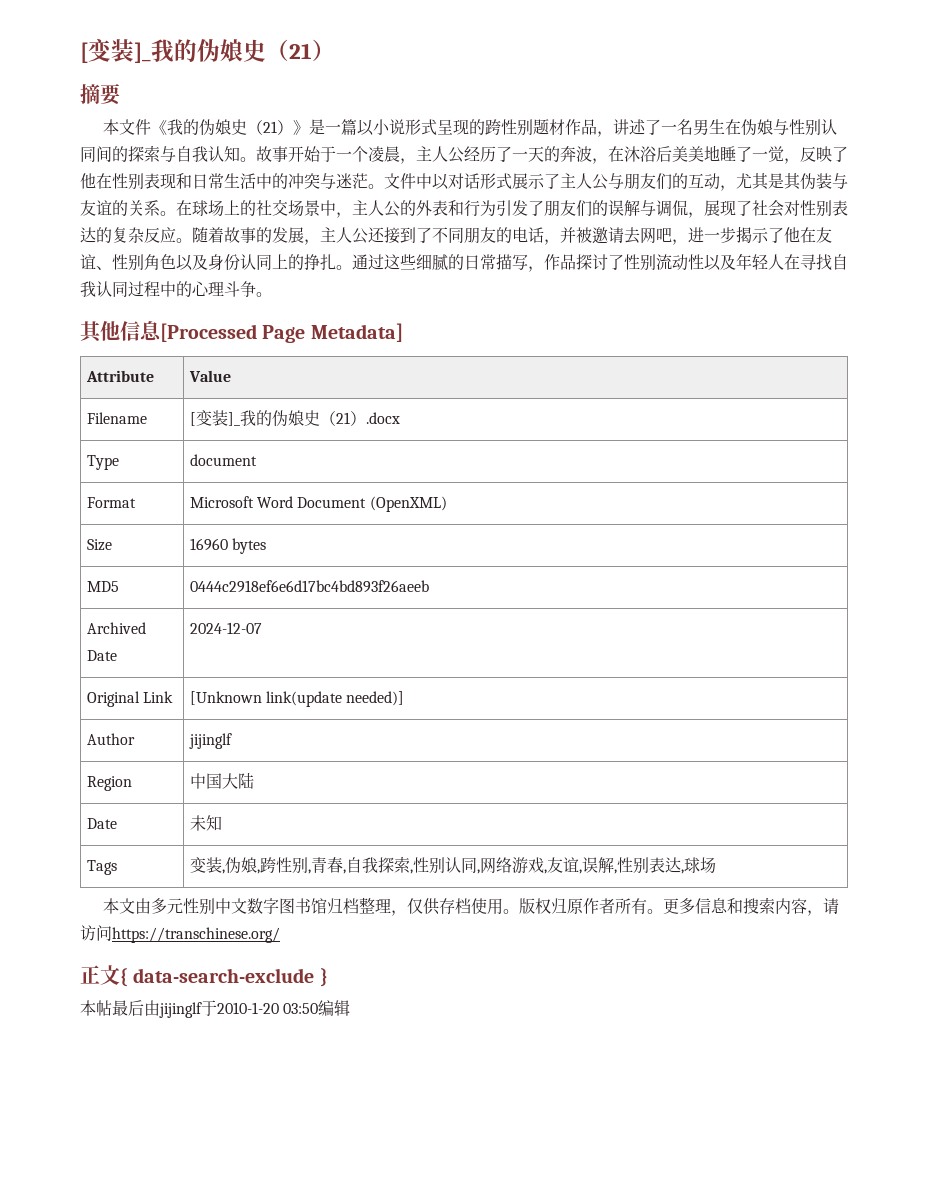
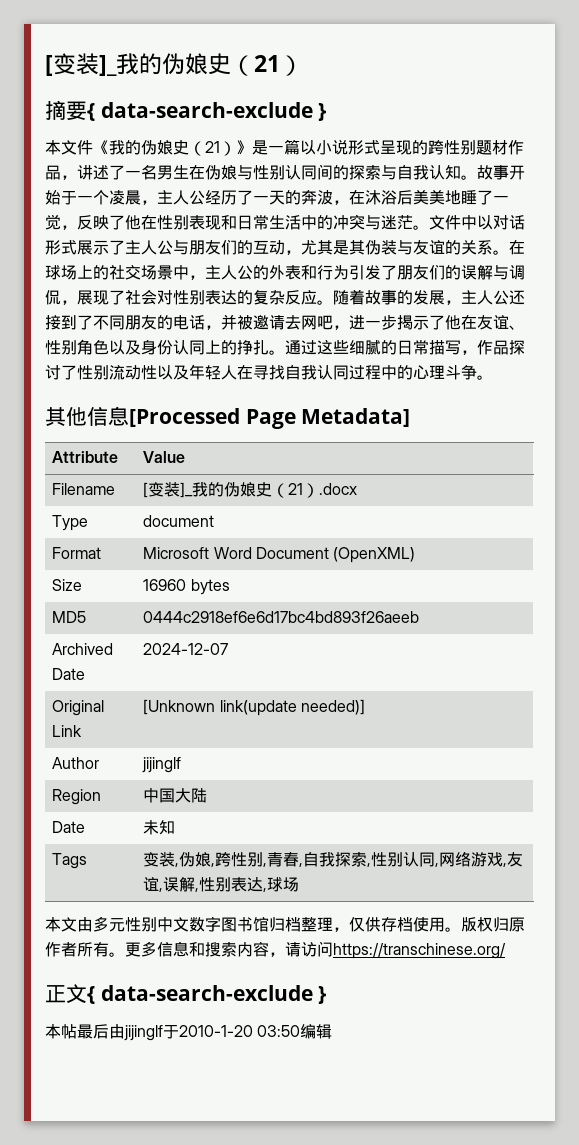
(121, 94) none -> [87,102,327,121] { data-search-exclude }

